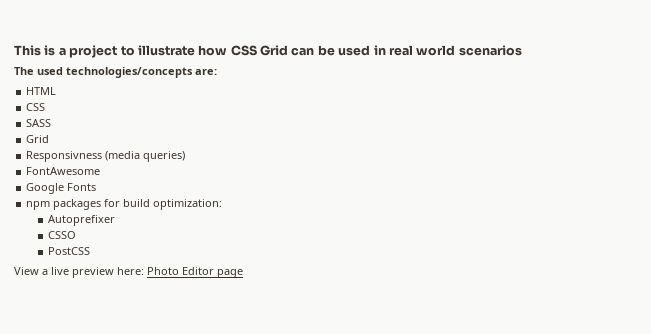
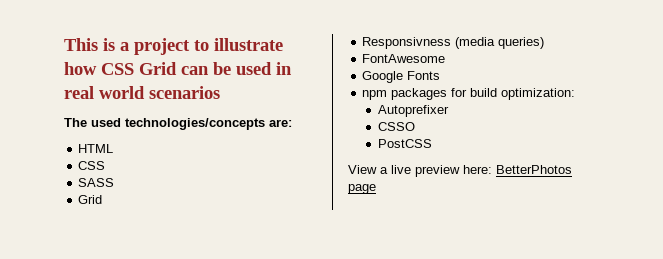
[147,267,214,275] Photo Editor -> [496,165,572,174] BetterPhotos

